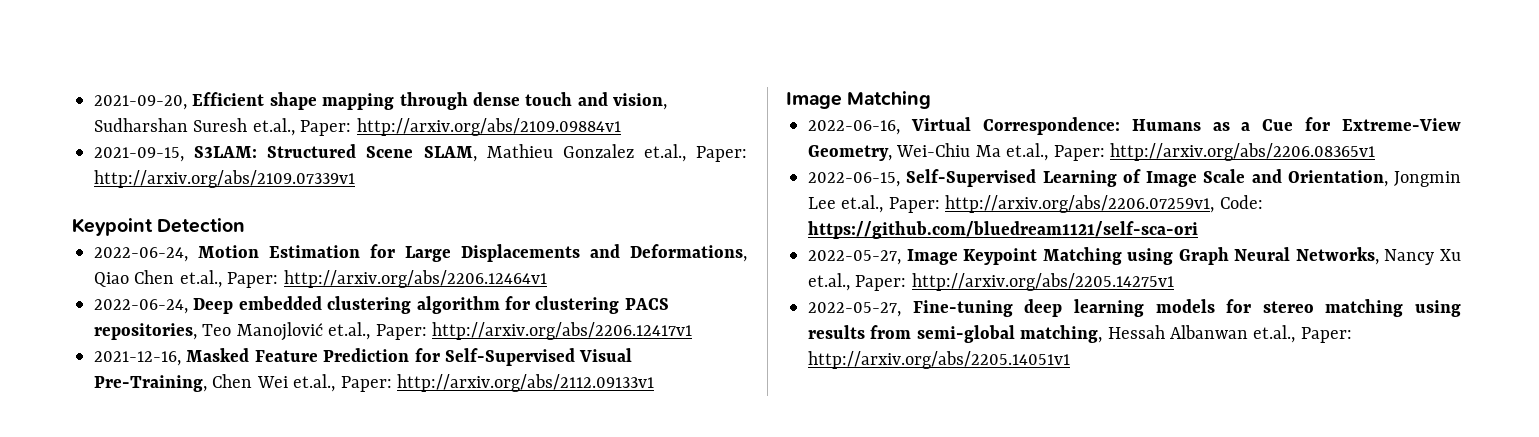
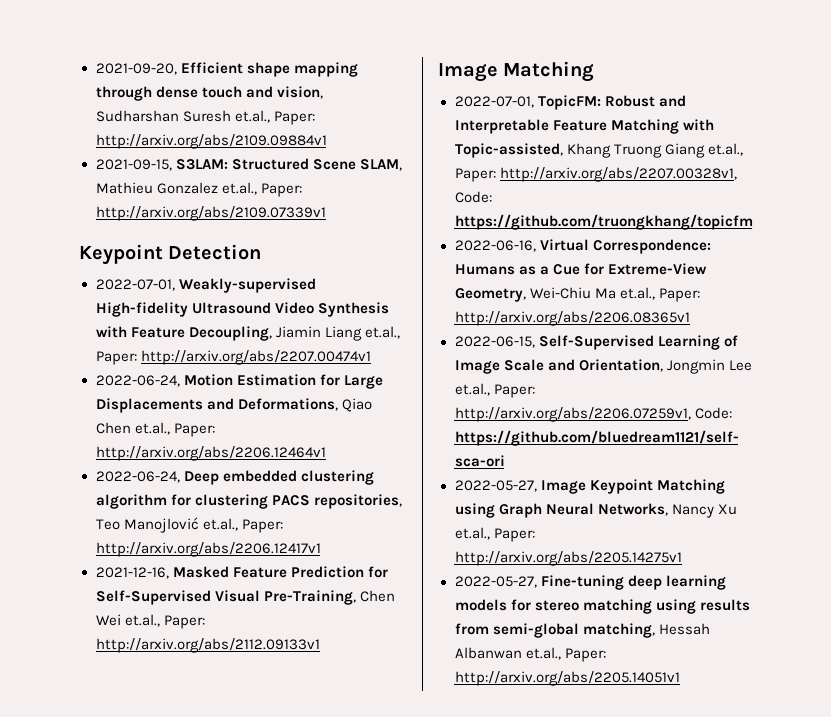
(246, 225) none -> [95,278,316,293] [95,302,389,317] [95,326,400,341] [95,350,371,365] // 2022-07-01, Weakly-supervised High-fidelity Ultrasound Video Synthesis with Feature Decoupling, Jiamin Liang et.al., Paper: http://arxiv.org/abs/2207.00474v1
(932, 100) none -> [454,95,686,110] [454,119,714,134] [454,143,743,158] [454,167,737,182] [454,191,492,203] [454,214,753,230] // 2022-07-01, TopicFM: Robust and Interpretable Feature Matching with Topic-assisted, Khang Truong Giang et.al., Paper: http://arxiv.org/abs/2207.00328v1, Code: https://github.com/truongkhang/topicfm

